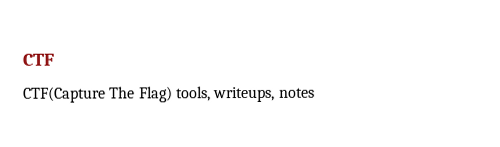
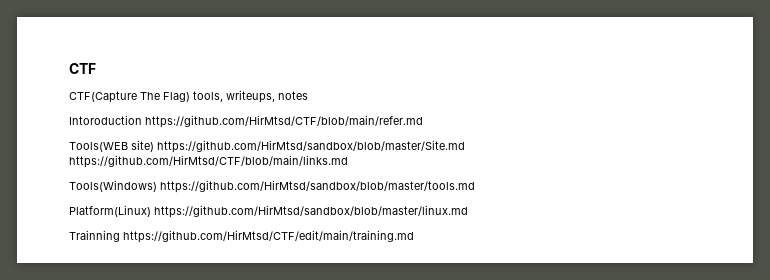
(315, 92) none -> [69,115,423,128] [69,140,465,153] [69,155,348,168] [69,180,475,193] [69,205,468,218] [69,230,414,243] // Intoroduction https://github.com/HirMtsd/CTF/blob/main/refer.md // Tools(WEB site) https://github.com/HirMtsd/sandbox/blob/master/Site.md https://github.com/HirMtsd/CTF/blob/main/links.md // Tools(Windows) https://github.com/HirMtsd/sandbox/blob/master/tools.md // Platform(Linux) https://github.com/HirMtsd/sandbox/blob/master/linux.md // Trainning https://github.com/HirMtsd/CTF/edit/main/training.md

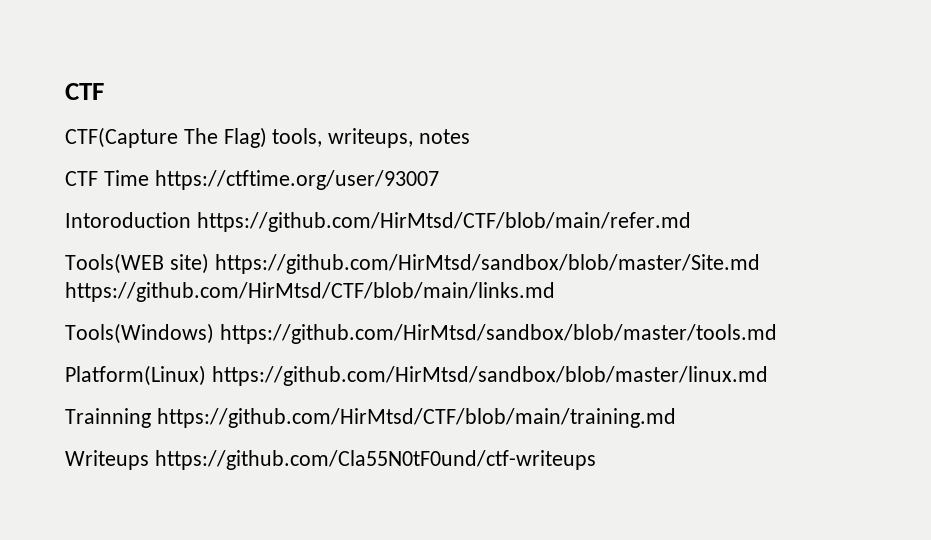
(308, 95) none -> [65,170,439,190] // CTF Time https://ctftime.org/user/93007
[123,230,414,243] https://github.com/HirMtsd/CTF/edit/main/training.md -> [156,408,676,428] [65,450,596,470] https://github.com/HirMtsd/CTF/blob/main/training.md // Writeups https://github.com/Cla55N0tF0und/ctf-writeups

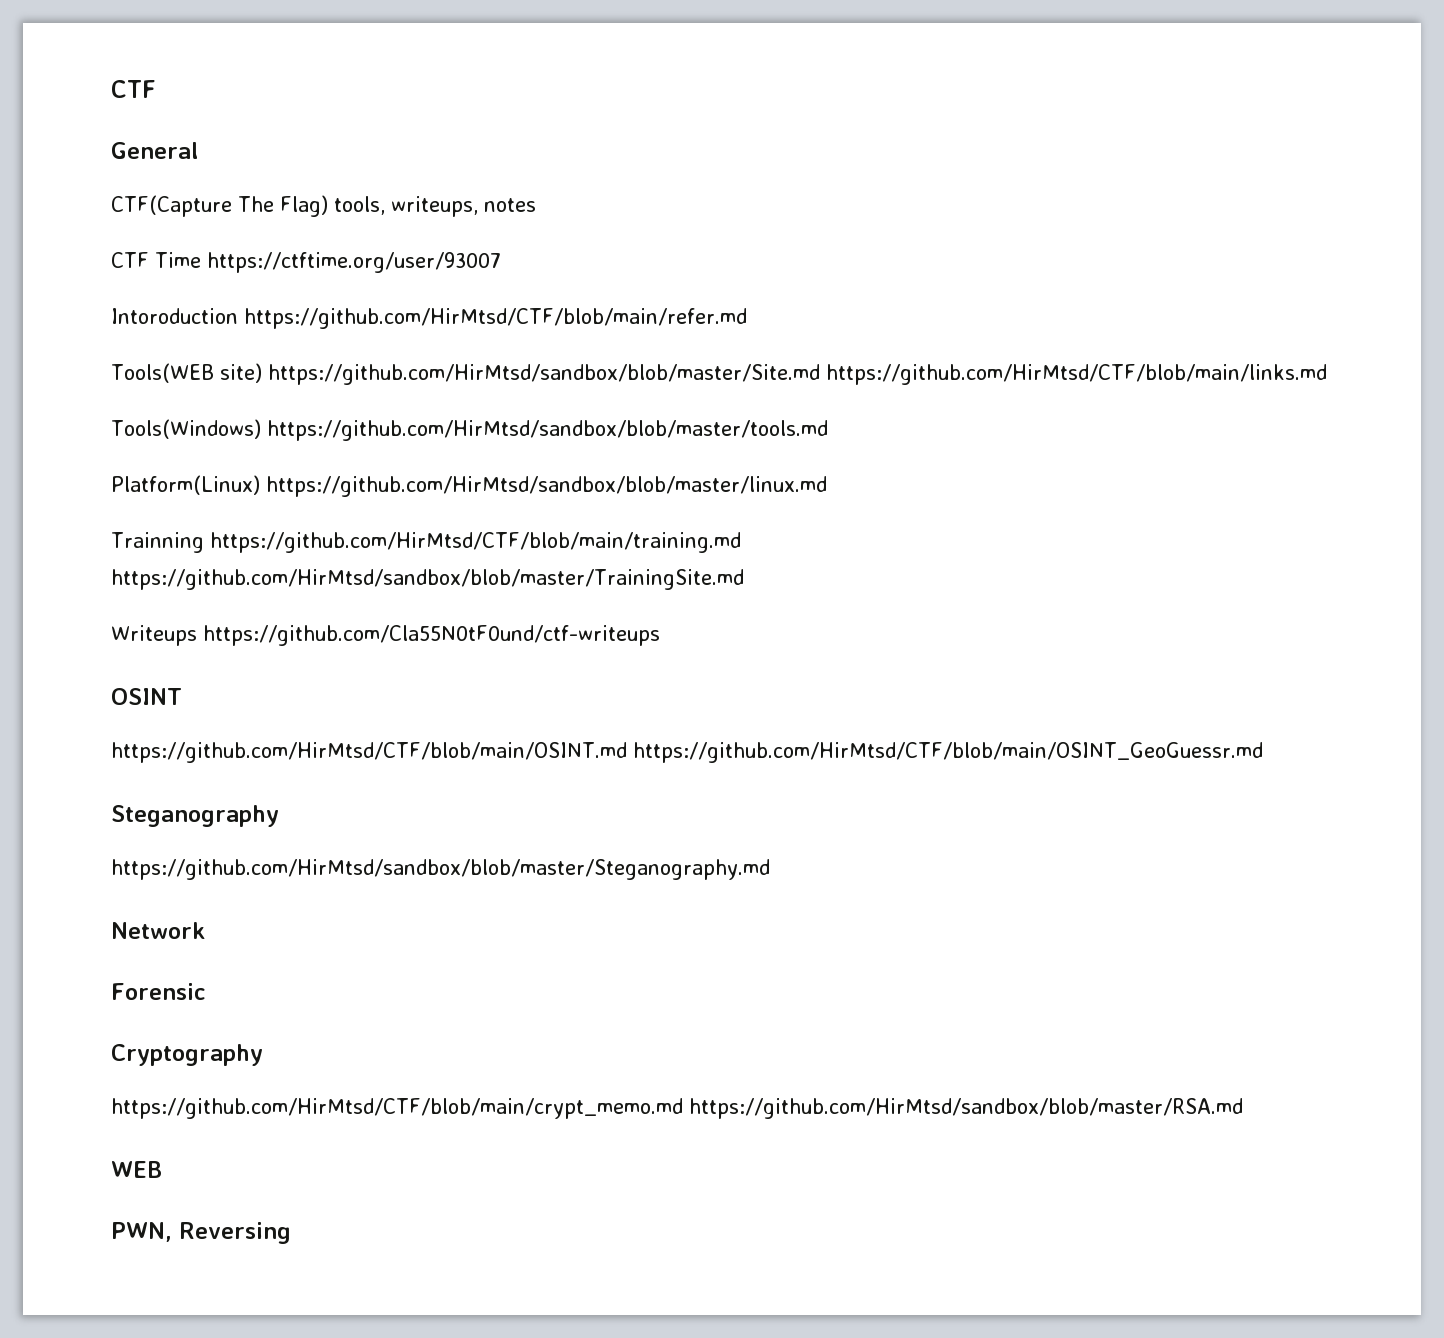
[65,83,104,100] CTF -> [111,80,156,98] [111,142,198,159] CTF // General
(676, 418) none -> [111,569,744,590] https://github.com/HirMtsd/sandbox/blob/master/TrainingSite.md
(596, 460) none -> [111,688,182,705] [111,742,1263,763] [111,805,279,827] [111,859,770,880] [111,922,205,939] [111,983,206,1000] [111,1044,263,1066] [111,1098,1243,1119] [111,1161,162,1178] [111,1222,291,1244] // OSINT // https://github.com/HirMtsd/CTF/blob/main/OSINT.md https://github.com/HirMtsd/CTF/blob/main/OSINT_GeoGuessr.md // Steganography // https://github.com/HirMtsd/sandbox/blob/master/Steganography.md // Network // Forensic // Cryptography // https://github.com/HirMtsd/CTF/blob/main/crypt_memo.md https://github.com/HirMtsd/sandbox/blob/master/RSA.md // WEB // PWN, Reversing

